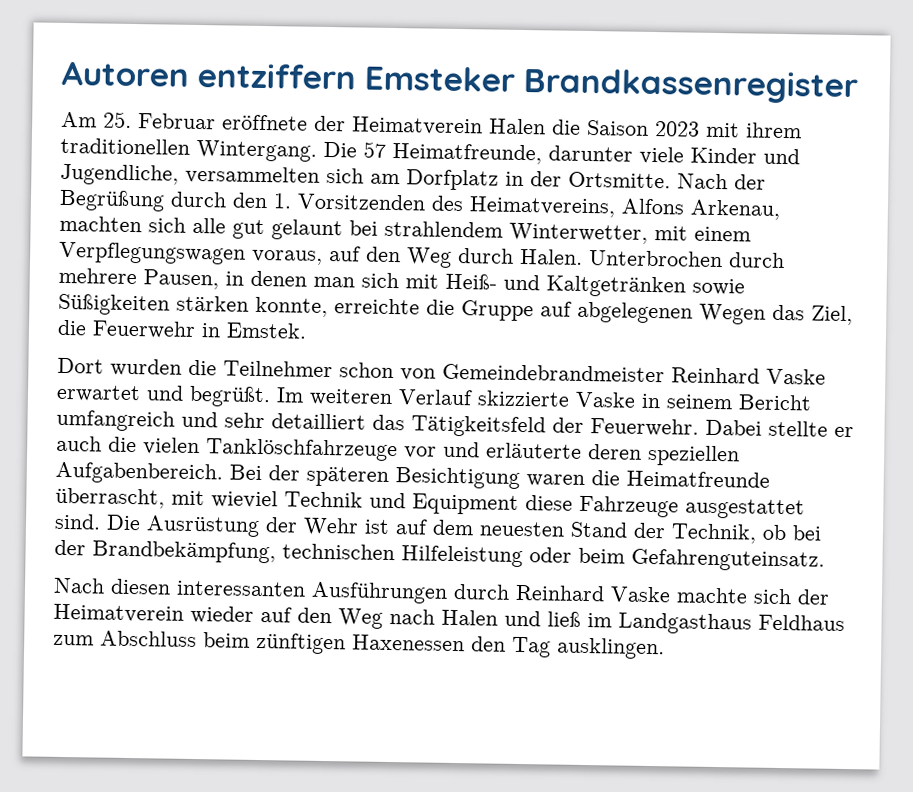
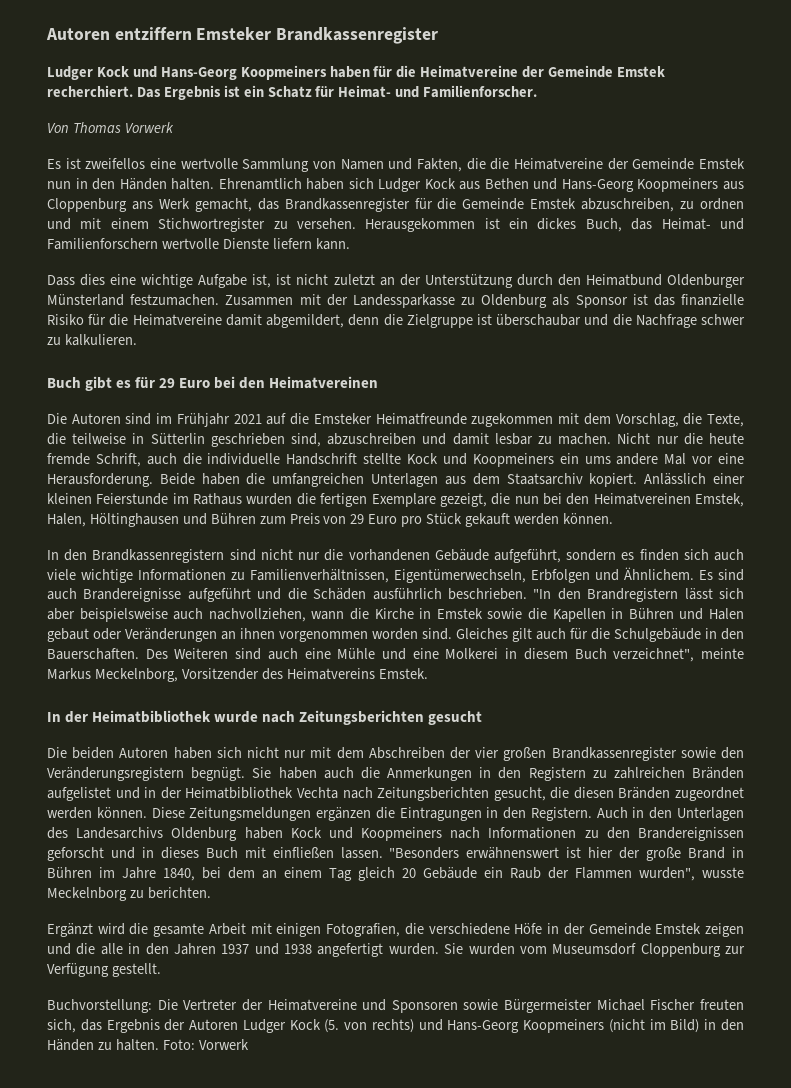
[61,111,802,139] [60,137,800,165] [60,163,766,191] [59,189,781,220] [59,215,751,244] [59,241,785,269] [58,267,745,298] [58,293,853,326] [57,319,307,339] [57,357,826,385] [56,384,812,411] [56,409,854,438] [56,435,740,467] [55,461,770,489] [55,487,805,520] [54,513,822,544] [54,539,825,572] [53,577,830,605] [53,603,845,635] [53,630,665,660] Am 25. Februar eröffnete der Heimatverein Halen die Saison 2023 mit ihrem traditionellen Wintergang. Die 57 Heimatfreunde, darunter viele Kinder und Jugendliche, versammelten sich am Dorfplatz in der Ortsmitte. Nach der Begrüßung durch den 1. Vorsitzenden des Heimatvereins, Alfons Arkenau, machten sich alle gut gelaunt bei strahlendem Winterwetter, mit einem Verpflegungswagen voraus, auf den Weg durch Halen. Unterbrochen durch mehrere Pausen, in denen man sich mit Heiß- und Kaltgetränken sowie Süßigkeiten stärken konnte, erreichte die Gruppe auf abgelegenen Wegen das Ziel, die Feuerwehr in Emstek. // Dort wurden die Teilnehmer schon von Gemeindebrandmeister Reinhard Vaske erwartet und begrüßt. Im weiteren Verlauf skizzierte Vaske in seinem Bericht umfangreich und sehr detailliert das Tätigkeitsfeld der Feuerwehr. Dabei stellte er auch die vielen Tanklöschfahrzeuge vor und erläuterte deren speziellen Aufgabenbereich. Bei der späteren Besichtigung waren die Heimatfreunde überrascht, mit wieviel Technik und Equipment diese Fahrzeuge ausgestattet sind. Die Ausrüstung der Wehr ist auf dem neuesten Stand der Technik, ob bei der Brandbekämpfung, technischen Hilfeleistung oder beim Gefahrenguteinsatz. // Nach diesen interessanten Ausführungen durch Reinhard Vaske machte sich der Heimatverein wieder auf den Weg nach Halen und ließ im Landgasthaus Feldhaus zum Abschluss beim zünftigen Haxenessen den Tag ausklingen. -> [47,65,666,80] [47,85,538,100] [47,122,174,133] [47,158,745,172] [47,178,744,192] [47,198,744,212] [47,218,744,232] [47,238,350,250] [47,274,745,288] [47,294,744,308] [47,314,745,328] [47,334,137,346] [47,376,379,391] [47,413,745,427] [47,433,745,447] [47,453,745,467] [47,473,745,487] [47,493,744,507] [47,513,613,527] [47,549,744,563] [47,567,744,583] [47,588,744,602] [47,608,745,622] [47,628,744,642] [47,648,744,662] [47,668,428,682] [47,710,483,725] [47,747,744,761] [47,767,744,781] [47,787,745,801] [47,807,744,821] [47,827,744,841] [47,847,744,861] [47,867,744,881] [47,887,211,901] [47,923,745,937] [47,943,745,957] [47,963,161,977] [47,999,744,1013] [47,1019,744,1033] [47,1039,249,1051] Ludger Kock und Hans-Georg Koopmeiners haben für die Heimatvereine der Gemeinde Emstek recherchiert. Das Ergebnis ist ein Schatz für Heimat- und Familienforscher. // Von Thomas Vorwerk // Es ist zweifellos eine wertvolle Sammlung von Namen und Fakten, die die Heimatvereine der Gemeinde Emstek nun in den Händen halten. Ehrenamtlich haben sich Ludger Kock aus Bethen und Hans-Georg Koopmeiners aus Cloppenburg ans Werk gemacht, das Brandkassenregister für die Gemeinde Emstek abzuschreiben, zu ordnen und mit einem Stichwortregister zu versehen. Herausgekommen ist ein dickes Buch, das Heimat- und Familienforschern wertvolle Dienste liefern kann. // Dass dies eine wichtige Aufgabe ist, ist nicht zuletzt an der Unterstützung durch den Heimatbund Oldenburger Münsterland festzumachen. Zusammen mit der Landessparkasse zu Oldenburg als Sponsor ist das finanzielle Risiko für die Heimatvereine damit abgemildert, denn die Zielgruppe ist überschaubar und die Nachfrage schwer zu kalkulieren. // Buch gibt es für 29 Euro bei den Heimatvereinen // Die Autoren sind im Frühjahr 2021 auf die Emsteker Heimatfreunde zugekommen mit dem Vorschlag, die Texte, die teilweise in Sütterlin geschrieben sind, abzuschreiben und damit lesbar zu machen. Nicht nur die heute fremde Schrift, auch die individuelle Handschrift stellte Kock und Koopmeiners ein ums andere Mal vor eine Herausforderung. Beide haben die umfangreichen Unterlagen aus dem Staatsarchiv kopiert. Anlässlich einer kleinen Feierstunde im Rathaus wurden die fertigen Exemplare gezeigt, die nun bei den Heimatvereinen Emstek, Halen, Höltinghausen und Bühren zum Preis von 29 Euro pro Stück gekauft werden können. // In den Brandkassenregistern sind nicht nur die vorhandenen Gebäude aufgeführt, sondern es finden sich auch viele wichtige Informationen zu Familienverhältnissen, Eigentümerwechseln, Erbfolgen und Ähnlichem. Es sind auch Brandereignisse aufgeführt und die Schäden ausführlich beschrieben. "In den Brandregistern lässt sich aber beispielsweise auch nachvollziehen, wann die Kirche in Emstek sowie die Kapellen in Bühren und Halen gebaut oder Veränderungen an ihnen vorgenommen worden sind. Gleiches gilt auch für die Schulgebäude in den Bauerschaften. Des Weiteren sind auch eine Mühle und eine Molkerei in diesem Buch verzeichnet", meinte Markus Meckelnborg, Vorsitzender des Heimatvereins Emstek. // In der Heimatbibliothek wurde nach Zeitungsberichten gesucht // Die beiden Autoren haben sich nicht nur mit dem Abschreiben der vier großen Brandkassenregister sowie den Veränderungsregistern begnügt. Sie haben auch die Anmerkungen in den Registern zu zahlreichen Bränden aufgelistet und in der Heimatbibliothek Vechta nach Zeitungsberichten gesucht, die diesen Bränden zugeordnet werden können. Diese Zeitungsmeldungen ergänzen die Eintragungen in den Registern. Auch in den Unterlagen des Landesarchivs Oldenburg haben Kock und Koopmeiners nach Informationen zu den Brandereignissen geforscht und in dieses Buch mit einfließen lassen. "Besonders erwähnenswert ist hier der große Brand in Bühren im Jahre 1840, bei dem an einem Tag gleich 20 Gebäude ein Raub der Flammen wurden", wusste Meckelnborg zu berichten. // Ergänzt wird die gesamte Arbeit mit einigen Fotografien, die verschiedene Höfe in der Gemeinde Emstek zeigen und die alle in den Jahren 1937 und 1938 angefertigt wurden. Sie wurden vom Museumsdorf Cloppenburg zur Verfügung gestellt. // Buchvorstellung: Die Vertreter der Heimatvereine und Sponsoren sowie Bürgermeister Michael Fischer freuten sich, das Ergebnis der Autoren Ludger Kock (5. von rechts) und Hans-Georg Koopmeiners (nicht im Bild) in den Händen zu halten. Foto: Vorwerk

